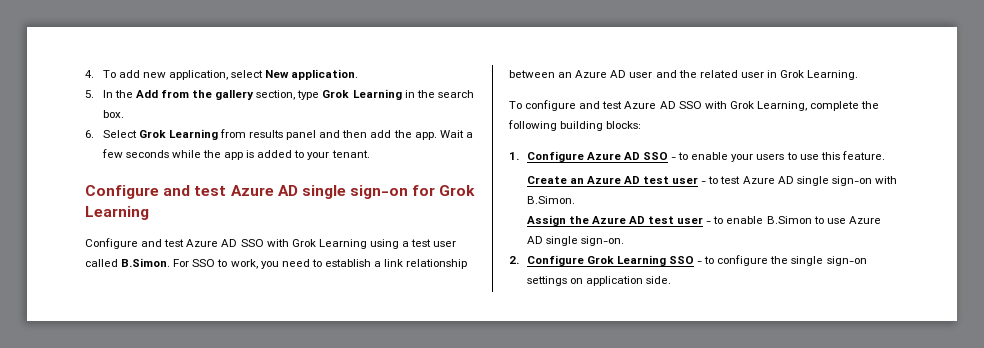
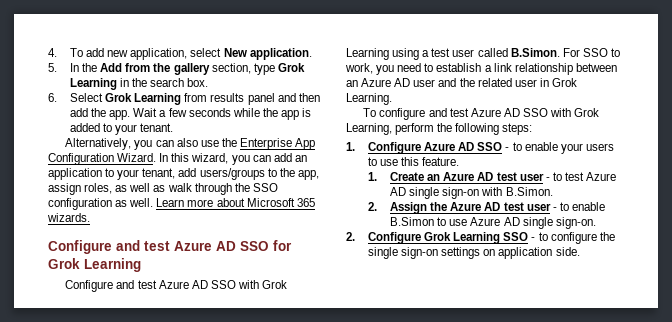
[85,185,409,199] // Configure and test Azure AD single sign-on -> [65,138,316,150] [48,153,307,165] [48,168,319,180] [48,183,278,195] [48,198,315,210] [47,213,90,222] [48,240,269,254] // Alternatively, you can also use the Enterprise App Configuration Wizard. In this wizard, you can add an application to your tenant, add users/groups to the app, assign roles, as well as walk through the SSO configuration as well. Learn more about Microsoft 365 wizards. // Configure and test Azure AD SSO
[810,101,860,111] complete -> [395,123,435,135] perform
[560,121,642,131] building blocks: -> [502,123,533,135] steps:
(885, 155) none -> [368,172,378,181] 1.
(575, 200) none -> [368,202,378,211] 2.

